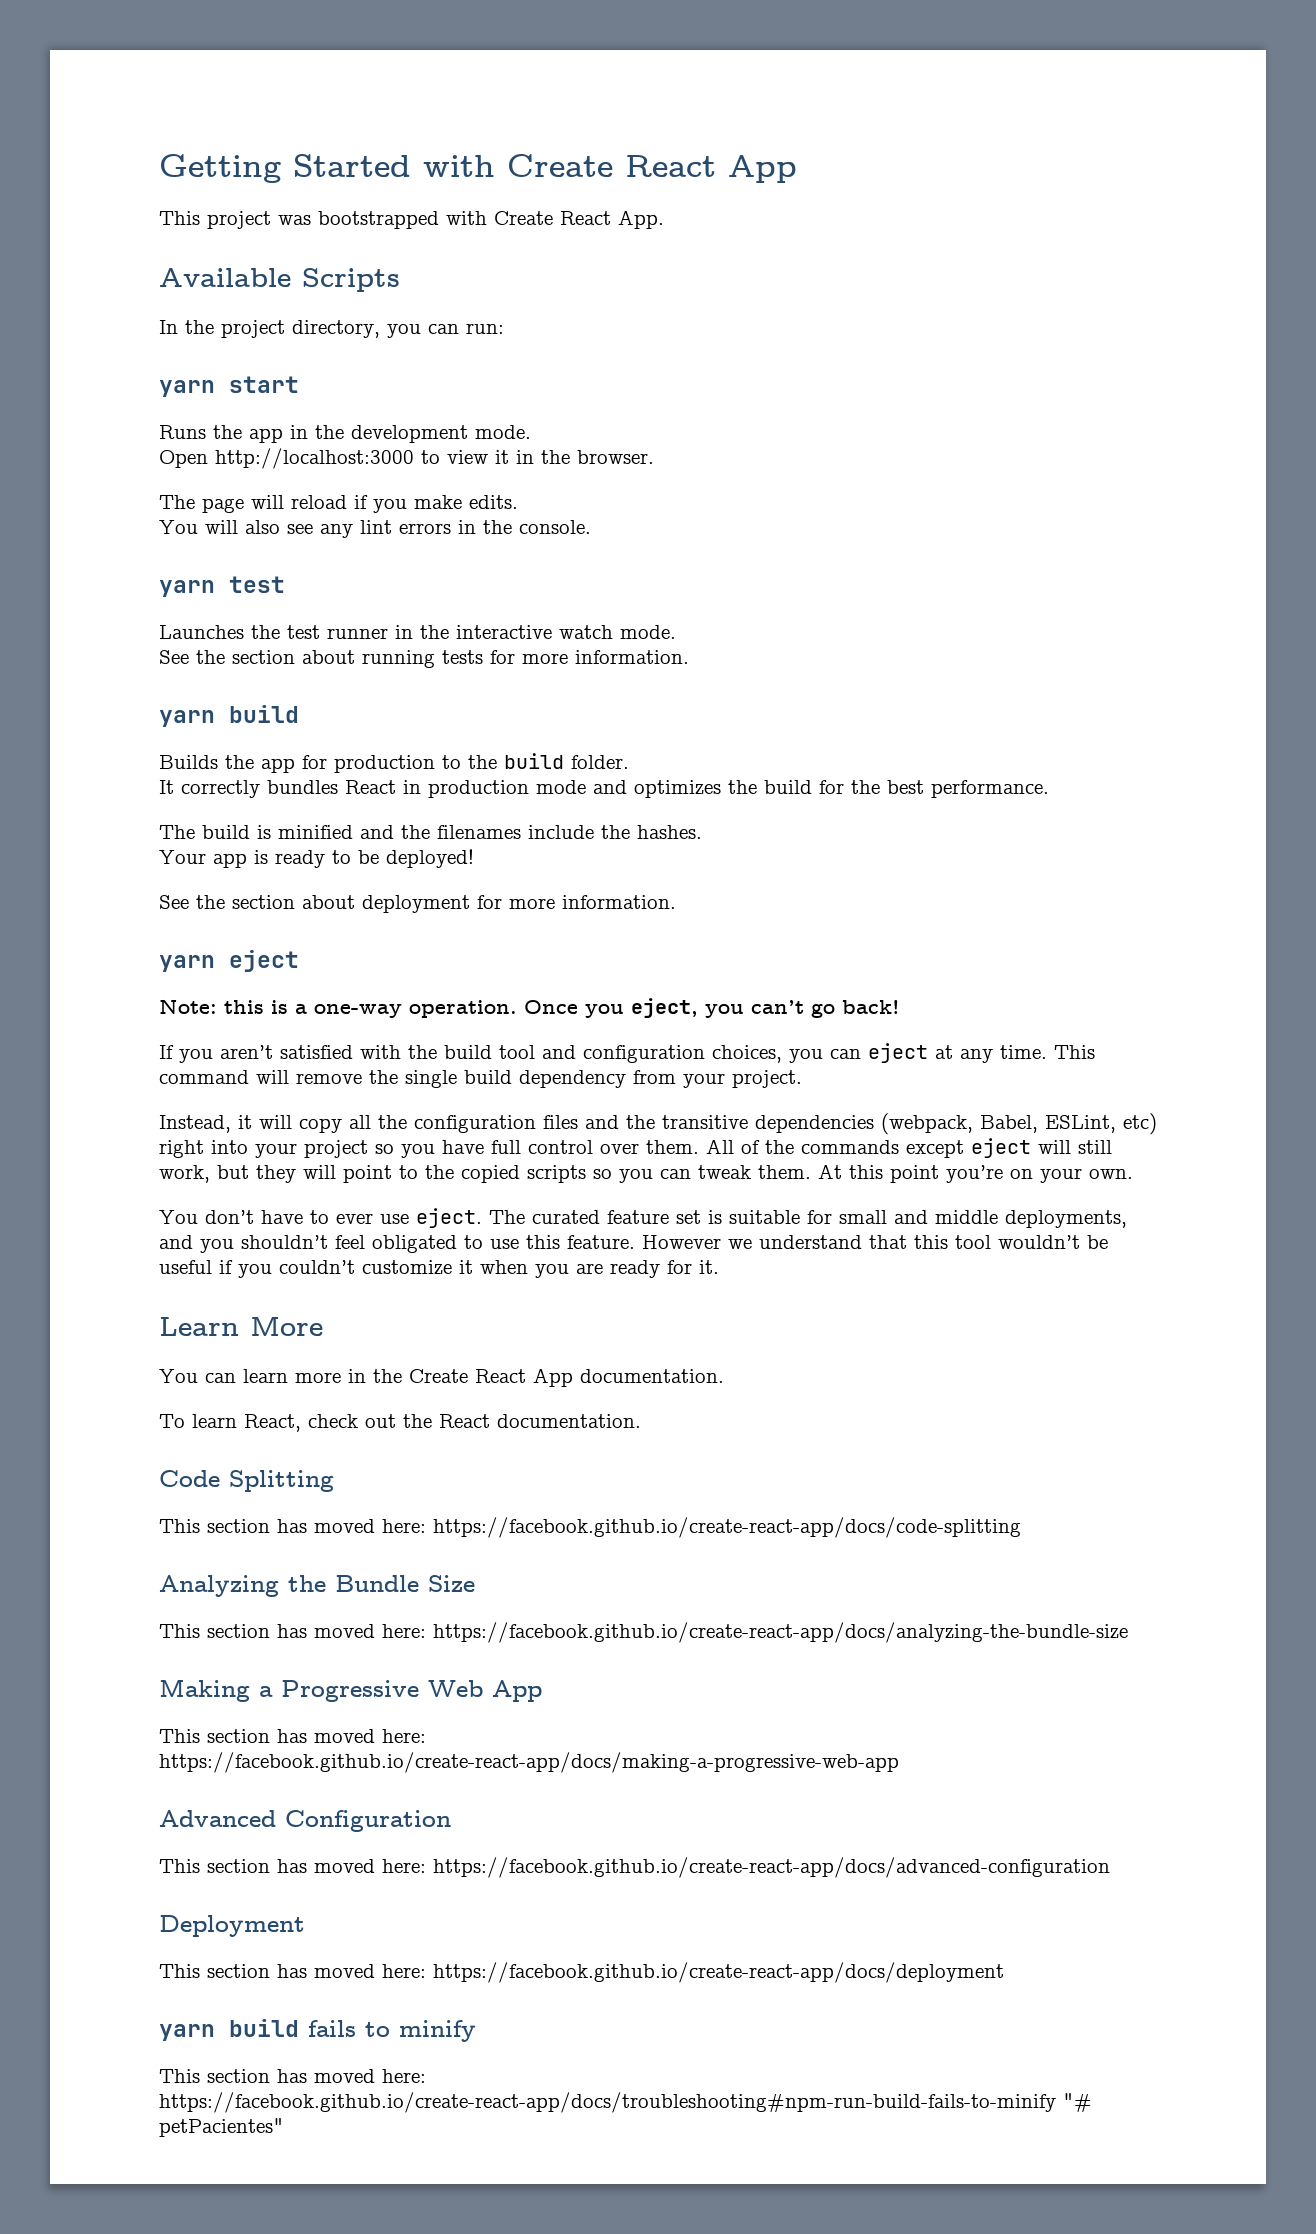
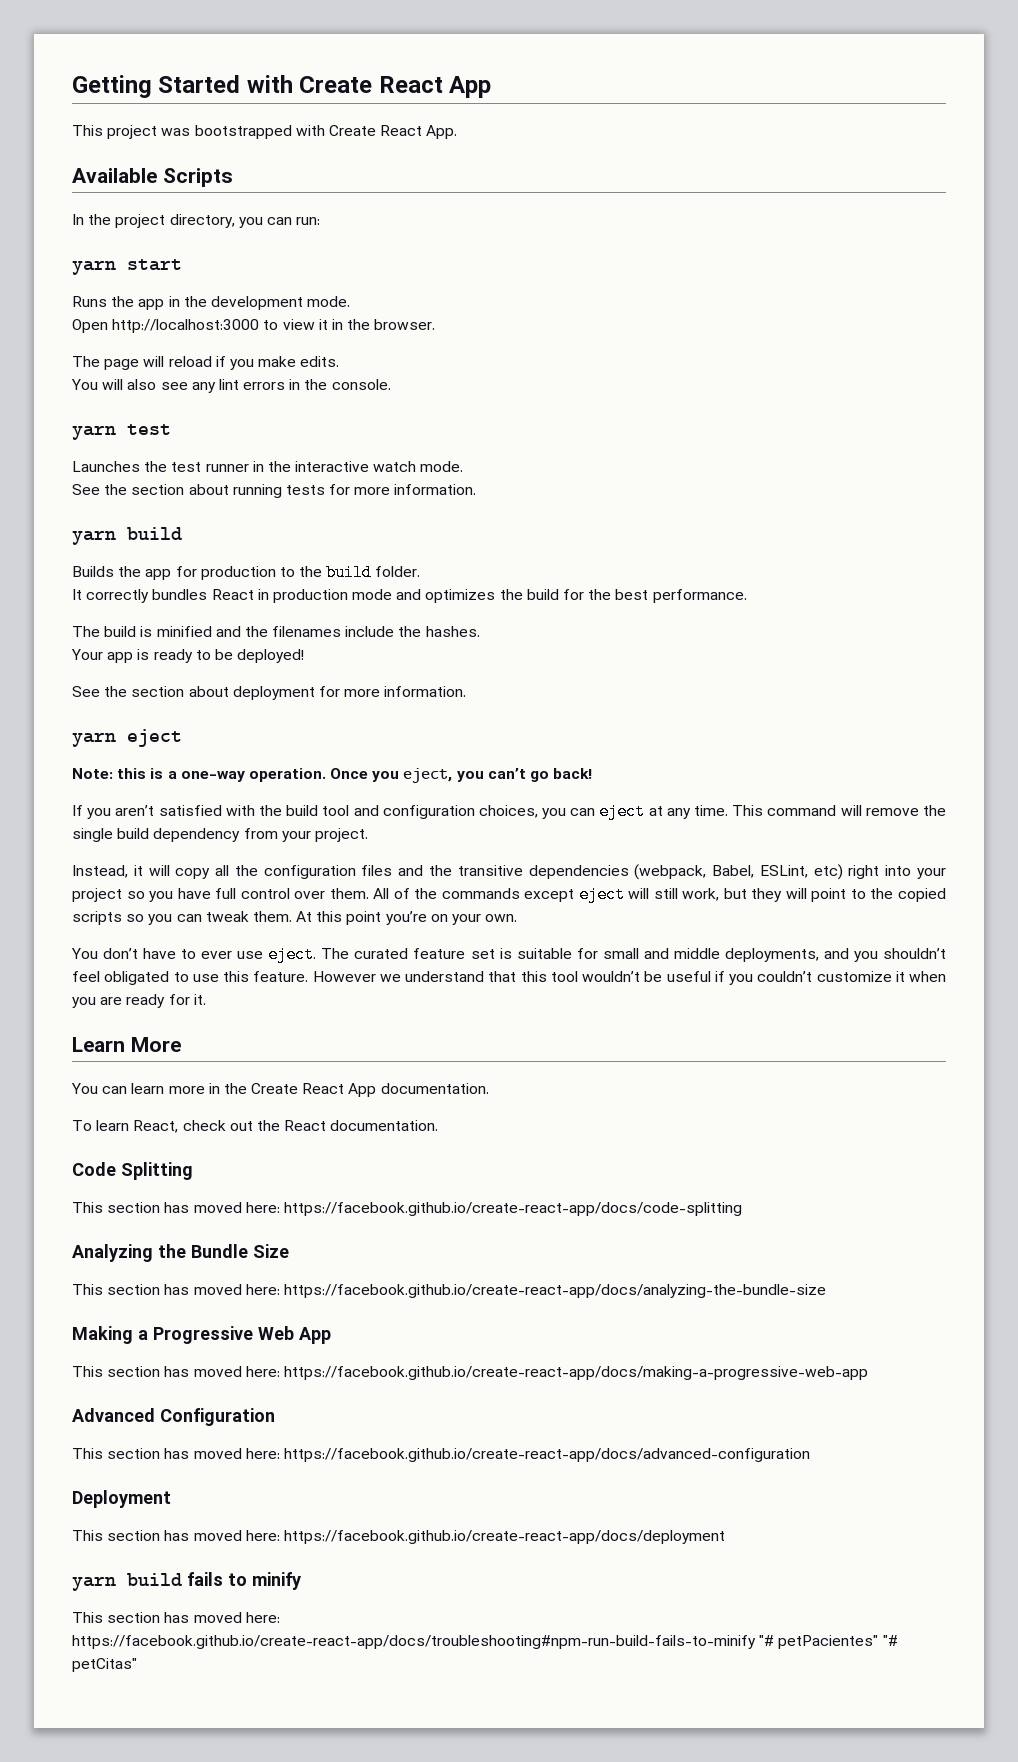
(284, 2127) none -> [882,1635,898,1646] [72,1658,137,1672] "# petCitas"

